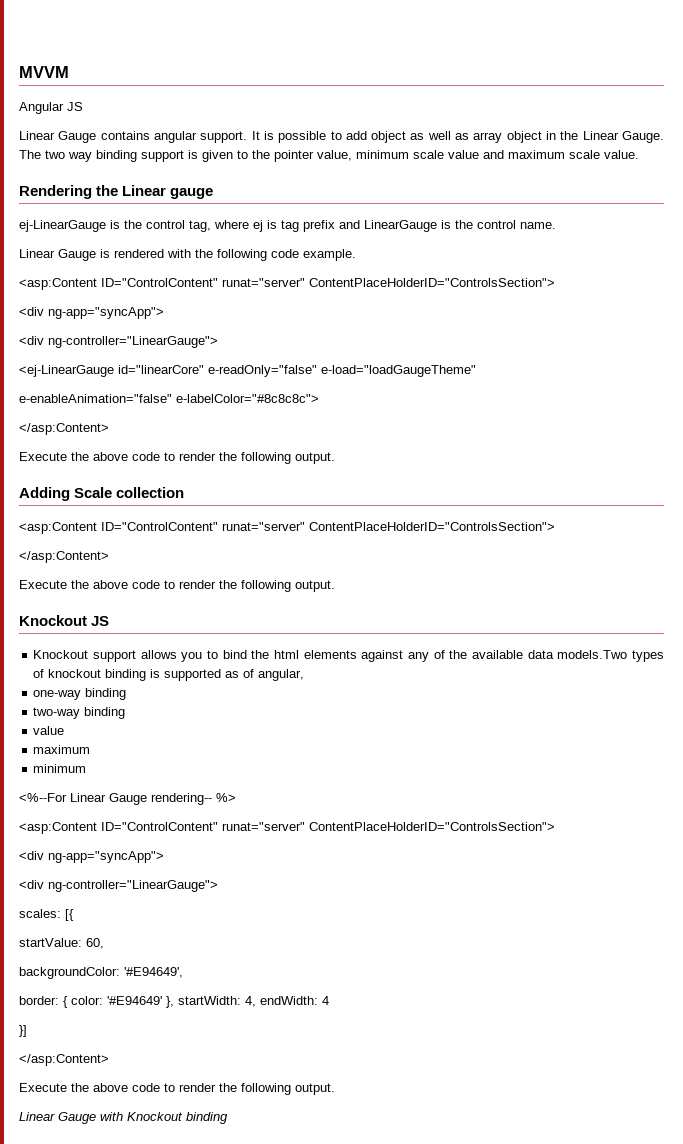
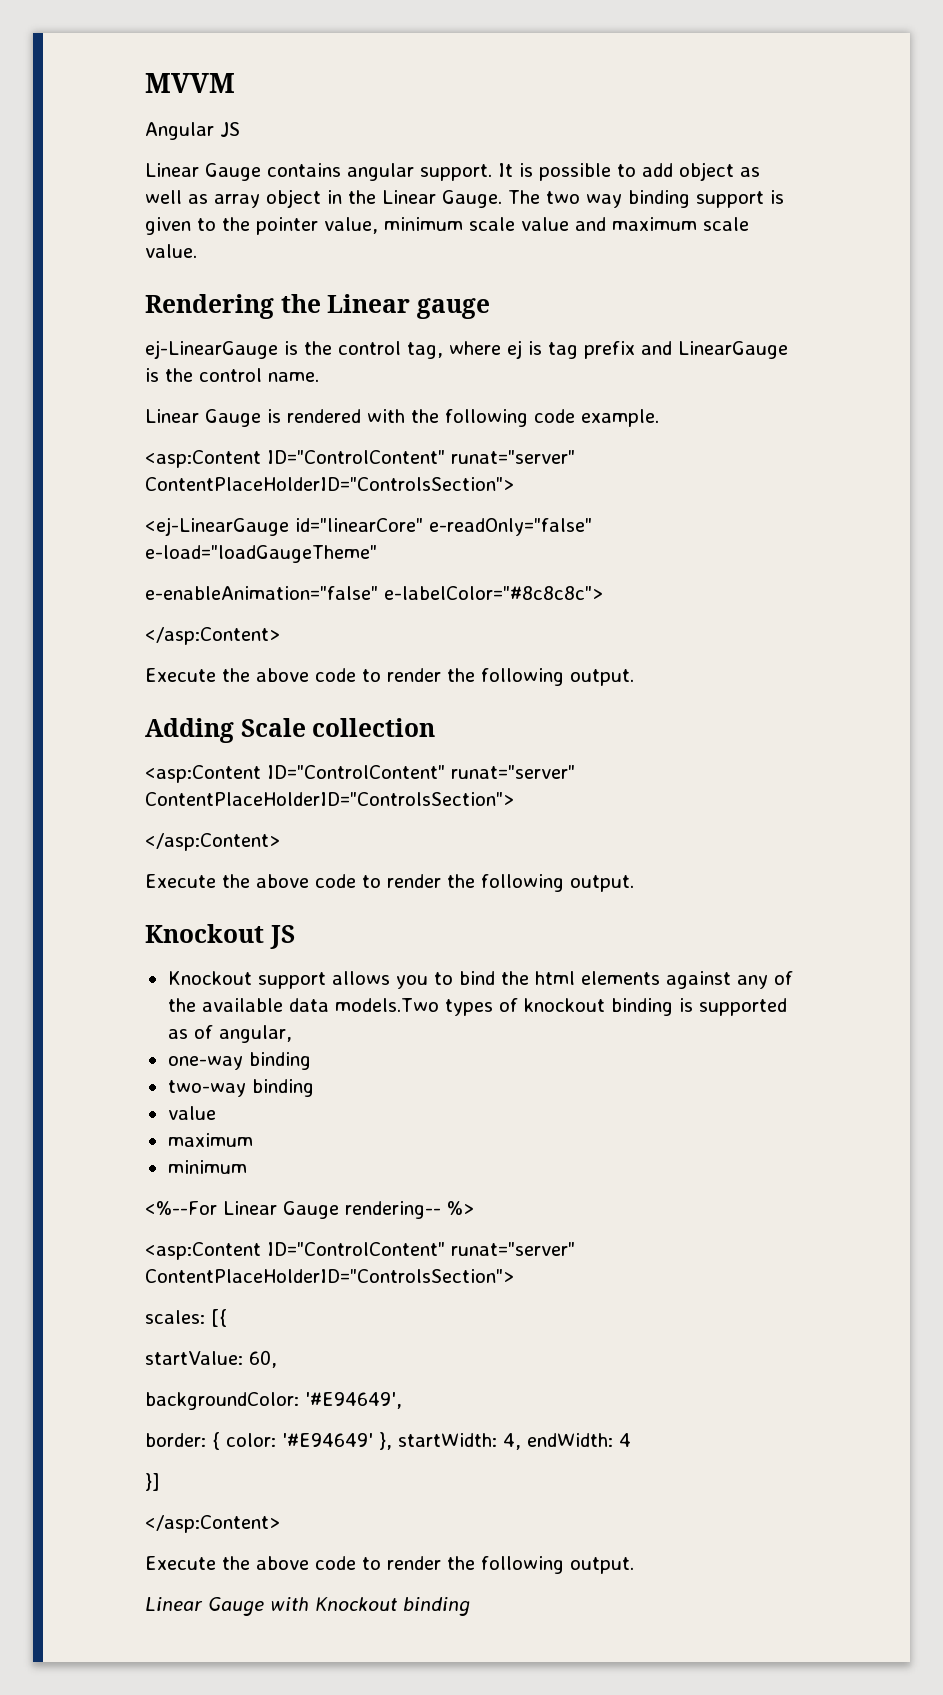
[19,307,164,319] [19,336,218,348] // <div ng-app="syncApp"> // <div ng-controller="LinearGauge"> -> (514, 484) none
[19,851,164,863] [19,880,218,892] // <div ng-app="syncApp"> // <div ng-controller="LinearGauge"> -> (514, 1276) none

